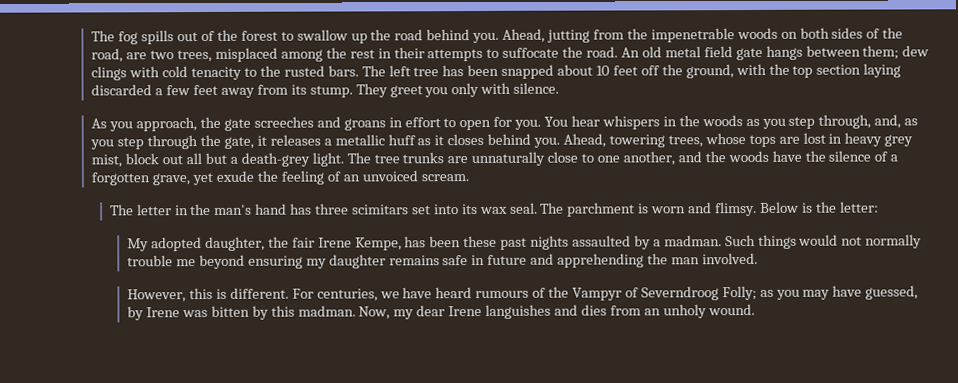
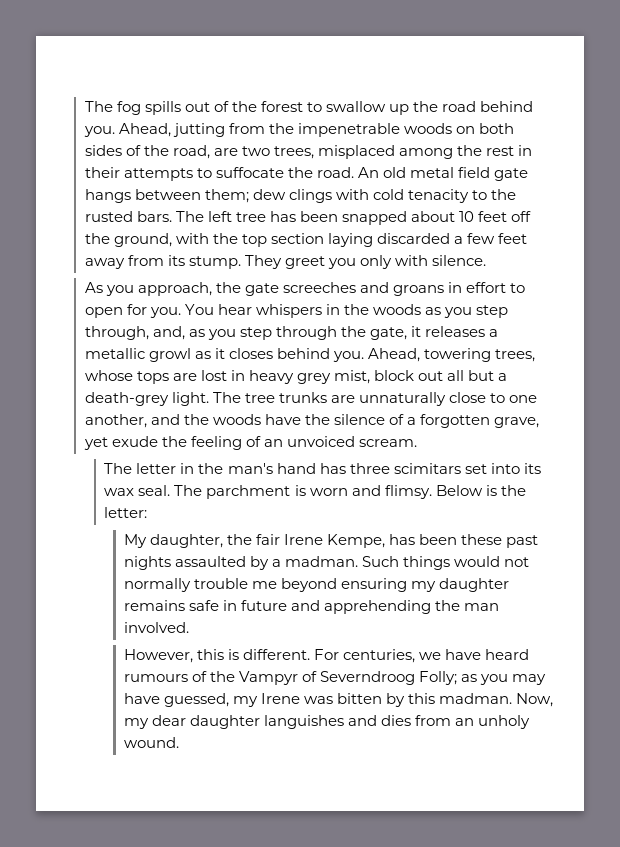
[387,134,416,146] huff -> [148,348,191,362] growl
[150,237,202,252] adopted -> (147, 541) none
[127,306,145,321] by -> [233,696,259,707] my
[448,305,483,317] Irene -> [190,715,261,729] daughter

